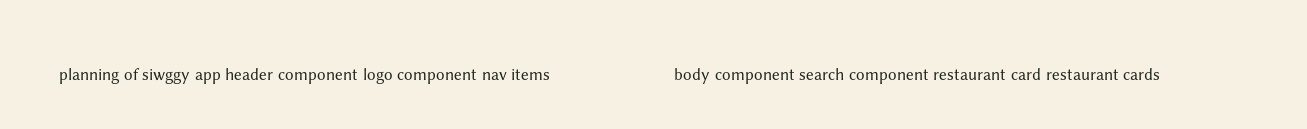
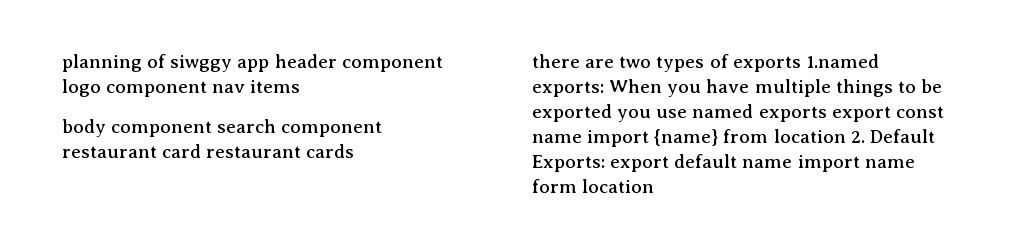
(1161, 74) none -> [532,54,879,72] [532,79,942,97] [532,104,944,122] [532,129,935,147] [532,154,915,172] [532,179,655,193] // there are two types of exports 1.named exports: When you have multiple things to be exported you use named exports export const name import {name} from location 2. Default Exports: export default name import name form location

